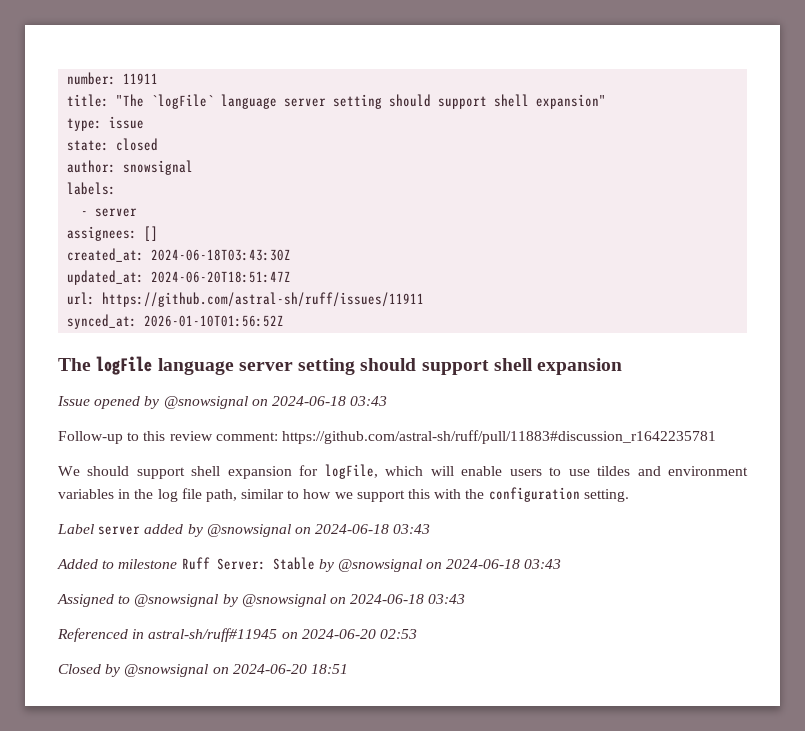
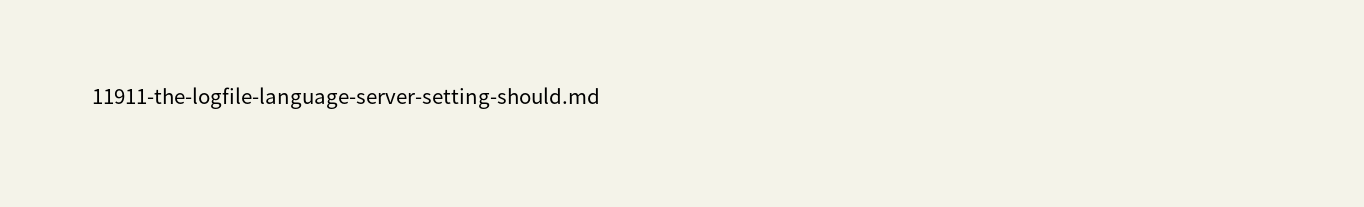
[67,72,159,85] [67,94,607,109] [67,116,145,131] [67,138,159,151] [67,160,194,175] [67,182,117,195] [81,208,138,217] [67,226,159,241] [67,248,292,262] [67,270,292,285] [67,292,425,307] [67,314,285,329] [58,356,623,375] [57,396,388,409] [58,430,716,444] [58,464,748,479] [58,487,629,502] [57,524,431,537] [57,557,562,572] [57,594,466,607] [57,628,417,642] [58,664,348,677] number: 11911 // title: "The `logFile` language server setting should support shell expansion" // type: issue // state: closed // author: snowsignal // labels: // - server // assignees: [] // created_at: 2024-06-18T03:43:30Z // updated_at: 2024-06-20T18:51:47Z // url: https://github.com/astral-sh/ruff/issues/11911 // synced_at: 2026-01-10T01:56:52Z // The logFile language server setting should support shell expansion // Issue opened by @snowsignal on 2024-06-18 03:43 // Follow-up to this review comment: https://github.com/astral-sh/ruff/pull/11883#discussion_r1642235781 // We should support shell expansion for logFile, which will enable users to use tildes and environment variables in the log file path, similar to how we support this with the configuration setting. // Label server added by @snowsignal on 2024-06-18 03:43 // Added to milestone Ruff Server: Stable by @snowsignal on 2024-06-18 03:43 // Assigned to @snowsignal by @snowsignal on 2024-06-18 03:43 // Referenced in astral-sh/ruff#11945 on 2024-06-20 02:53 // Closed by @snowsignal on 2024-06-20 18:51 -> [92,87,600,109] 11911-the-logfile-language-server-setting-should.md

